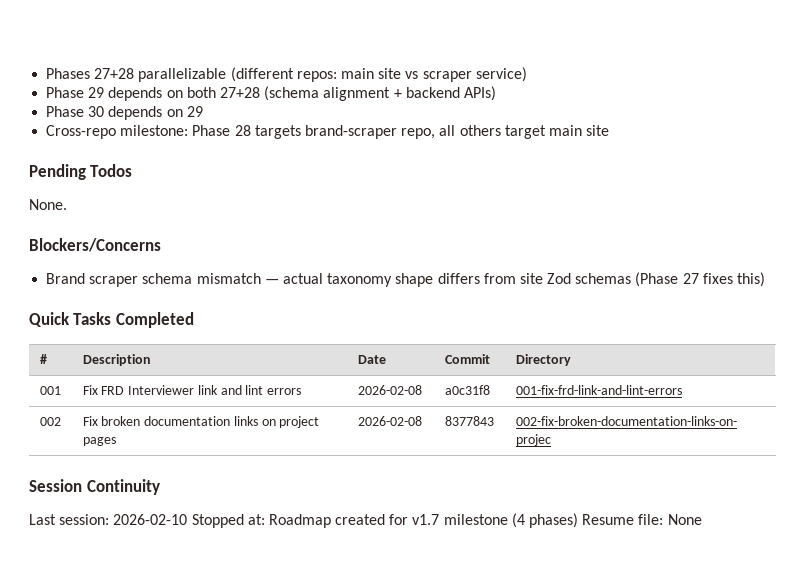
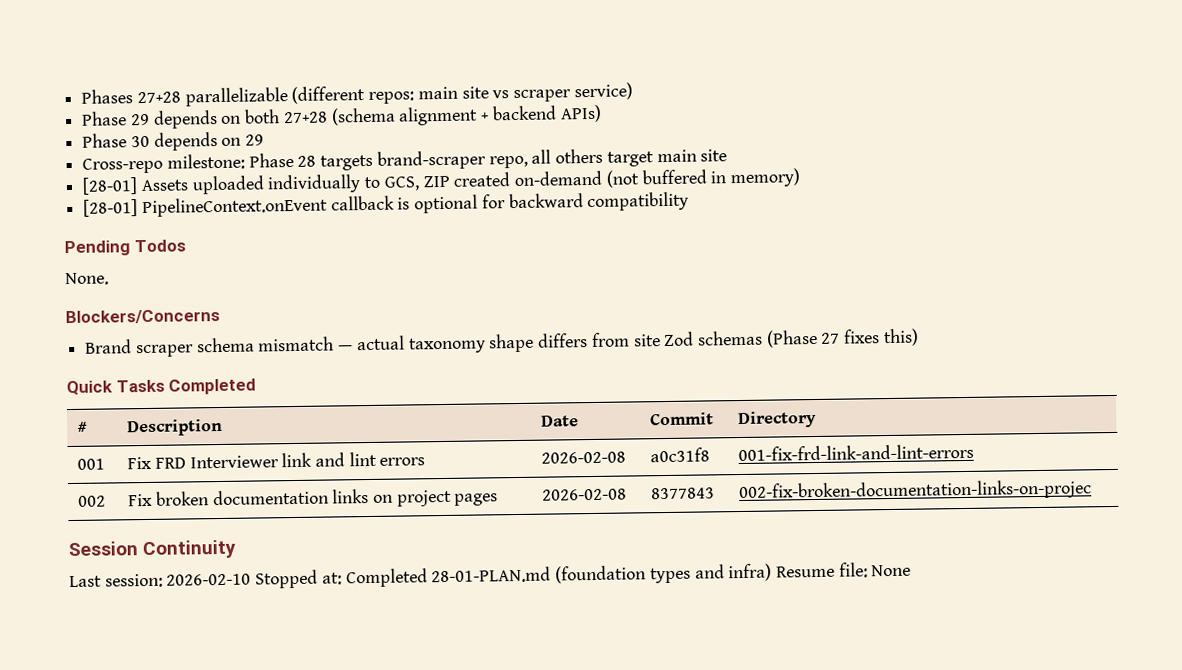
(610, 130) none -> [82,168,801,195] [83,191,690,218] // [28-01] Assets uploaded individually to GCS, ZIP created on-demand (not buffered in memory) // [28-01] PipelineContext.onEvent callback is optional for backward compatibility
[268,513,579,528] Roadmap created for v1.7 milestone (4 phases) -> [345,563,773,588] Completed 28-01-PLAN.md (foundation types and infra)

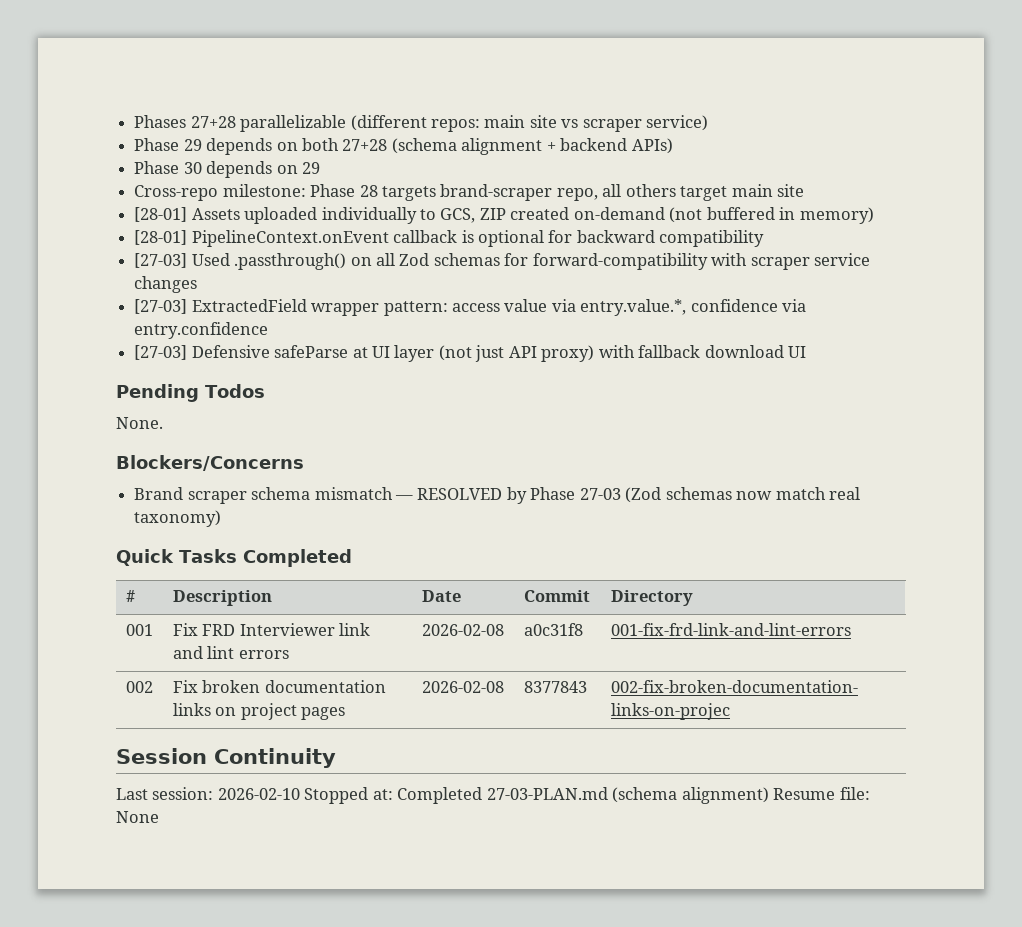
(690, 201) none -> [134,253,871,270] [134,276,198,293] [134,299,807,316] [134,322,269,339] [134,345,807,362] // [27-03] Used .passthrough() on all Zod schemas for forward-compatibility with scraper service changes // [27-03] ExtractedField wrapper pattern: access value via entry.value.*, confidence via entry.confidence // [27-03] Defensive safeParse at UI layer (not just API proxy) with fallback download UI
[355,328,919,354] actual taxonomy shape differs from site Zod schemas (Phase 27 fixes this) -> [417,487,861,504] [134,510,222,527] RESOLVED by Phase 27-03 (Zod schemas now match real taxonomy)
[431,563,773,584] 28-01-PLAN.md (foundation types and infra) -> [486,787,769,804] 27-03-PLAN.md (schema alignment)

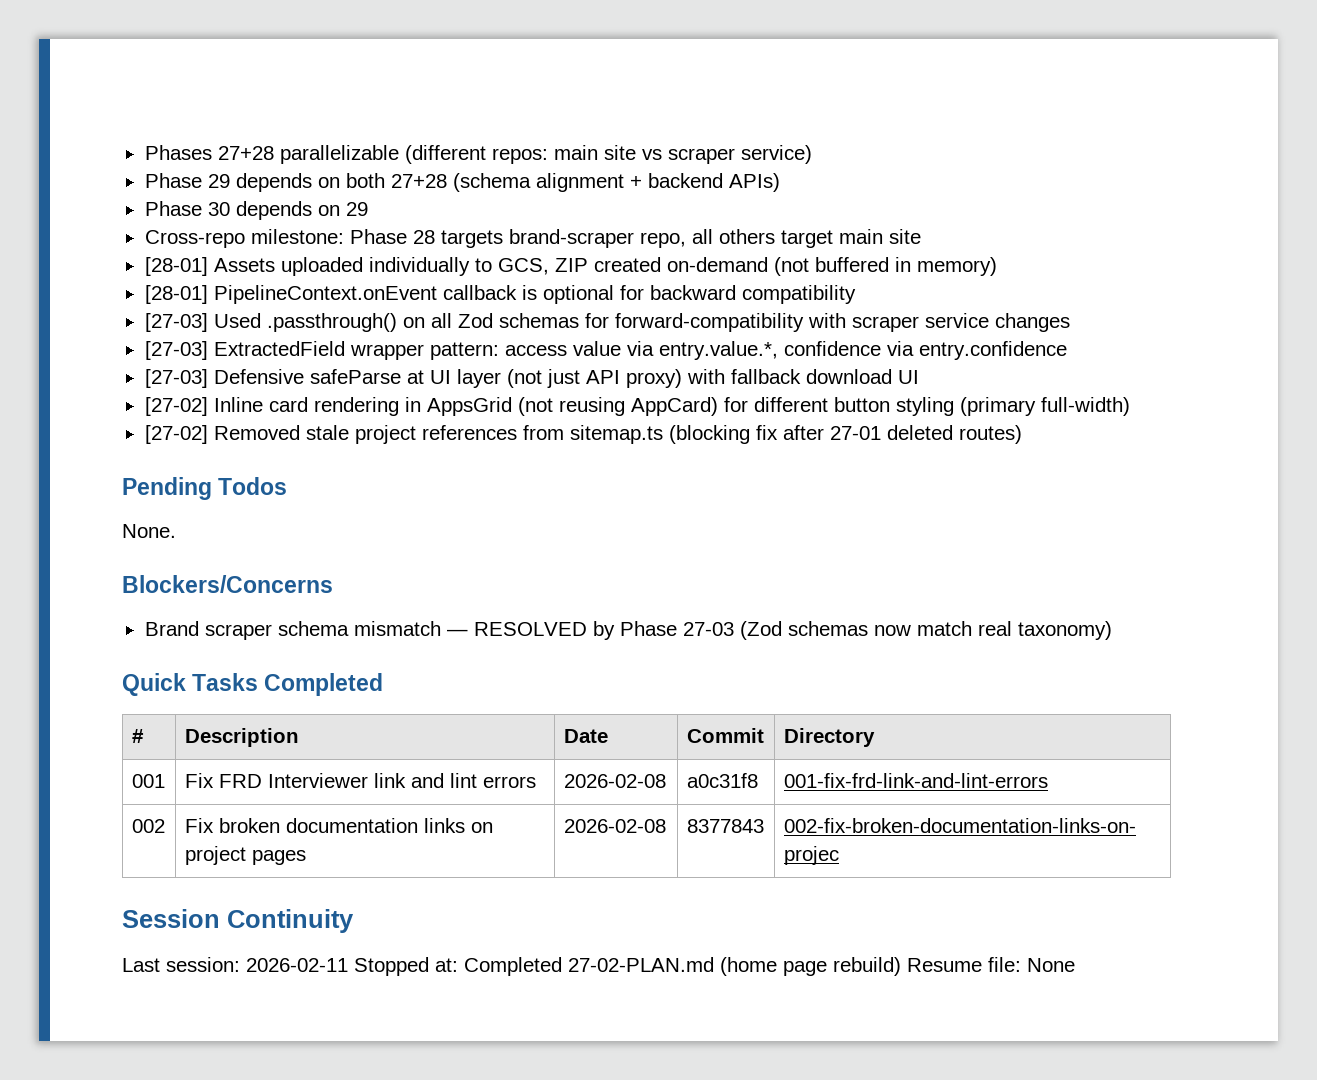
(807, 352) none -> [144,397,1130,416] [144,425,1022,444] // [27-02] Inline card rendering in AppsGrid (not reusing AppCard) for different button styling (primary full-width) // [27-02] Removed stale project references from sitemap.ts (blocking fix after 27-01 deleted routes)
[217,788,300,800] 2026-02-10 -> [246,958,348,972] 2026-02-11
[486,787,769,804] 27-03-PLAN.md (schema alignment) -> [568,957,901,976] 27-02-PLAN.md (home page rebuild)

